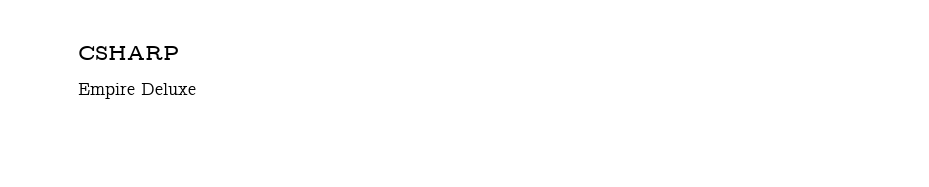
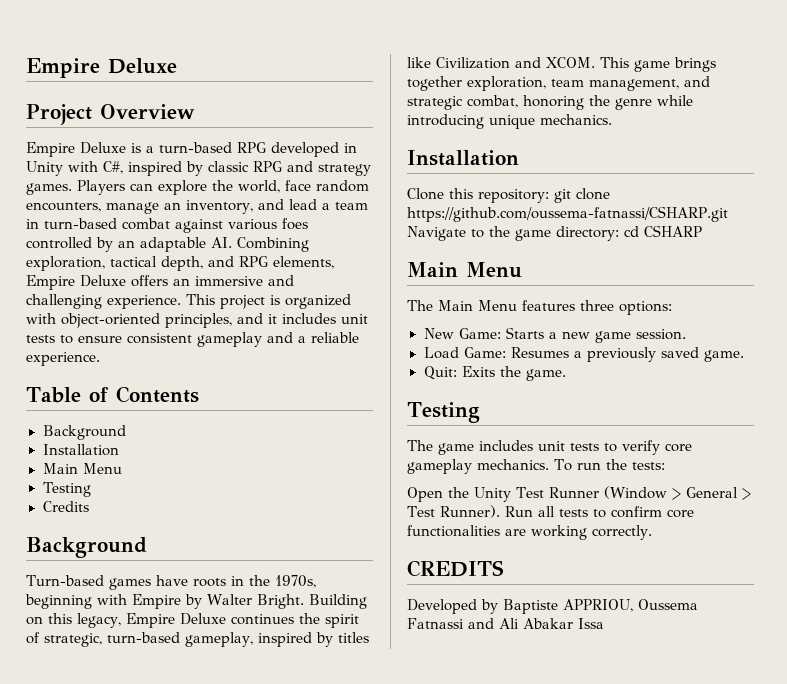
[78,46,179,60] [78,83,196,99] CSHARP // Empire Deluxe -> [26,58,177,78] [26,104,195,125] [26,142,357,157] [26,161,371,176] [26,180,369,195] [26,199,368,214] [26,218,308,233] [26,237,309,252] [26,256,334,271] [26,275,294,290] [26,294,351,309] [26,313,368,328] [26,332,359,347] [26,352,100,366] [26,386,199,403] [42,425,126,440] [42,444,119,456] [42,463,122,474] [42,482,92,497] [42,501,89,512] [26,537,147,558] [26,575,316,590] [25,594,367,609] [26,613,359,628] [26,632,369,647] [407,57,716,72] [407,76,710,91] [407,95,693,110] [407,114,612,129] [407,150,519,166] [407,188,610,203] [407,206,728,222] [407,225,702,241] [407,262,522,278] [407,300,672,315] [423,327,686,343] [423,347,744,362] [423,366,566,381] [407,402,480,423] [407,440,692,455] [407,459,665,474] [407,486,751,502] [407,505,694,518] [407,525,652,540] [407,560,504,577] [407,599,698,614] [407,618,604,629] Empire Deluxe // Project Overview // Empire Deluxe is a turn-based RPG developed in Unity with C#, inspired by classic RPG and strategy games. Players can explore the world, face random encounters, manage an inventory, and lead a team in turn-based combat against various foes controlled by an adaptable AI. Combining exploration, tactical depth, and RPG elements, Empire Deluxe offers an immersive and challenging experience. This project is organized with object-oriented principles, and it includes unit tests to ensure consistent gameplay and a reliable experience. // Table of Contents // Background // Installation // Main Menu // Testing // Credits // Background // Turn-based games have roots in the 1970s, beginning with Empire by Walter Bright. Building on this legacy, Empire Deluxe continues the spirit of strategic, turn-based gameplay, inspired by titles like Civilization and XCOM. This game brings together exploration, team management, and strategic combat, honoring the genre while introducing unique mechanics. // Installation // Clone this repository: git clone https://github.com/oussema-fatnassi/CSHARP.git Navigate to the game directory: cd CSHARP // Main Menu // The Main Menu features three options: // New Game: Starts a new game session. // Load Game: Resumes a previously saved game. // Quit: Exits the game. // Testing // The game includes unit tests to verify core gameplay mechanics. To run the tests: // Open the Unity Test Runner (Window > General > Test Runner). Run all tests to confirm core functionalities are working correctly. // CREDITS // Developed by Baptiste APPRIOU, Oussema Fatnassi and Ali Abakar Issa

